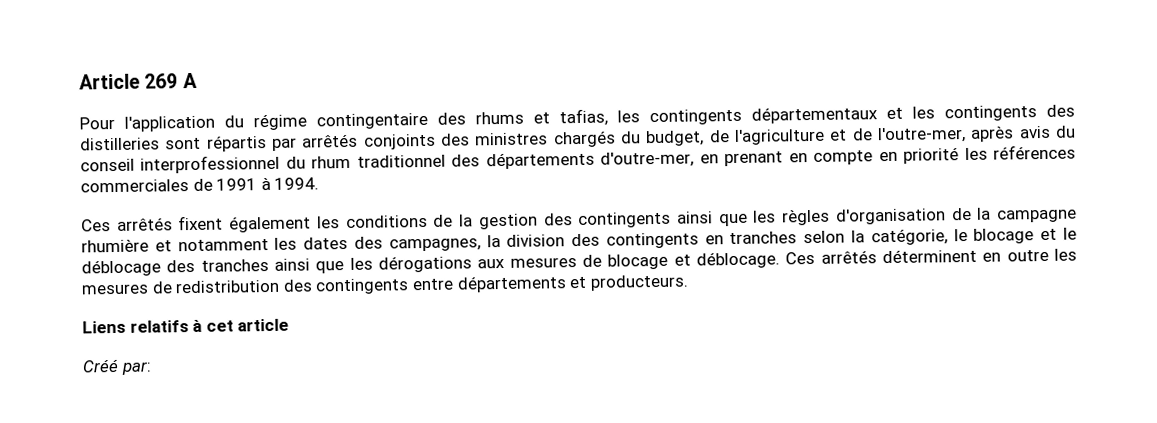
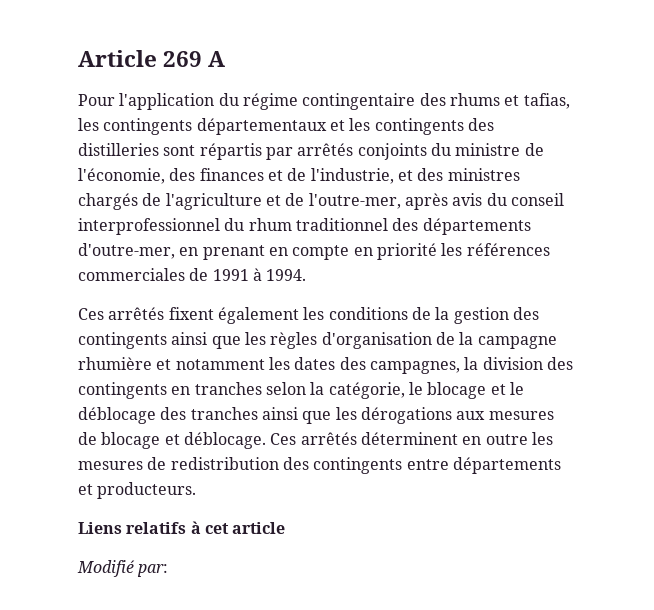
(436, 141) none -> [430,143,544,156] [78,168,413,184] du ministre de l'économie, des finances et de l'industrie, et
[620,130,705,147] du budget, -> (138, 201) none
[82,358,119,373] Créé -> [77,560,135,577] Modifié

